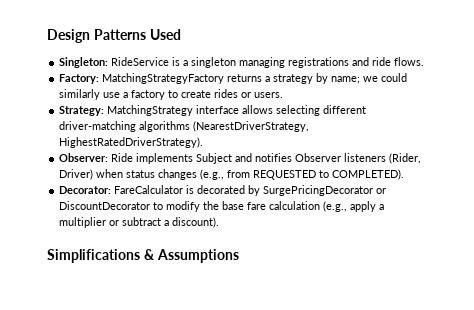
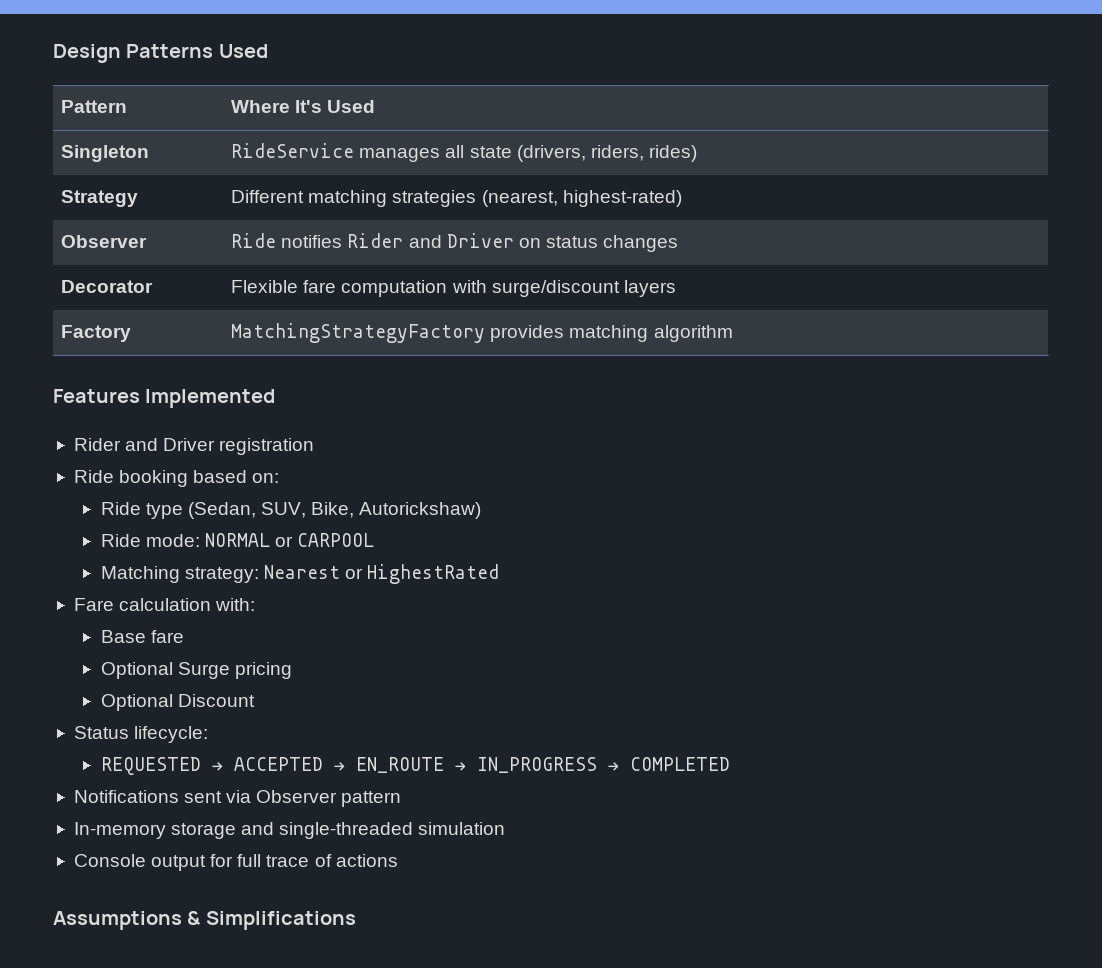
[59,57,425,68] [59,73,408,84] [59,89,284,100] [59,105,367,116] [59,121,310,132] [59,137,204,148] [59,153,422,164] [59,169,405,180] [59,185,387,196] [59,201,385,212] [59,217,220,228] [47,249,239,263] // Singleton: RideService is a singleton managing registrations and ride flows. // Factory: MatchingStrategyFactory returns a strategy by name; we could similarly use a factory to create rides or users. // Strategy: MatchingStrategy interface allows selecting different driver-matching algorithms (NearestDriverStrategy, HighestRatedDriverStrategy). // Observer: Ride implements Subject and notifies Observer listeners (Rider, Driver) when status changes (e.g., from REQUESTED to COMPLETED). // Decorator: FareCalculator is decorated by SurgePricingDecorator or DiscountDecorator to modify the base fare calculation (e.g., apply a multiplier or subtract a discount). // Simplifications & Assumptions -> [61,100,128,113] [231,100,376,113] [61,145,150,162] [231,143,697,162] [61,190,139,207] [231,190,682,207] [61,235,148,248] [231,233,679,252] [61,280,154,293] [231,280,676,297] [61,325,132,342] [231,323,733,343] [53,389,276,408] [73,438,315,455] [73,470,280,487] [100,502,482,519] [100,533,375,547] [100,564,500,584] [73,598,256,611] [100,630,184,643] [100,662,292,679] [100,694,255,711] [73,726,209,743] [100,757,730,775] [73,790,402,807] [73,822,506,839] [73,854,398,871] [53,911,356,930] // Pattern | Where It's Used // Singleton | RideService manages all state (drivers, riders, rides) // Strategy | Different matching strategies (nearest, highest-rated) // Observer | Ride notifies Rider and Driver on status changes // Decorator | Flexible fare computation with surge/discount layers // Factory | MatchingStrategyFactory provides matching algorithm // Features Implemented // Rider and Driver registration // Ride booking based on: // Ride type (Sedan, SUV, Bike, Autorickshaw) // Ride mode: NORMAL or CARPOOL // Matching strategy: Nearest or HighestRated // Fare calculation with: // Base fare // Optional Surge pricing // Optional Discount // Status lifecycle: // REQUESTED → ACCEPTED → EN_ROUTE → IN_PROGRESS → COMPLETED // Notifications sent via Observer pattern // In-memory storage and single-threaded simulation // Console output for full trace of actions // Assumptions & Simplifications

